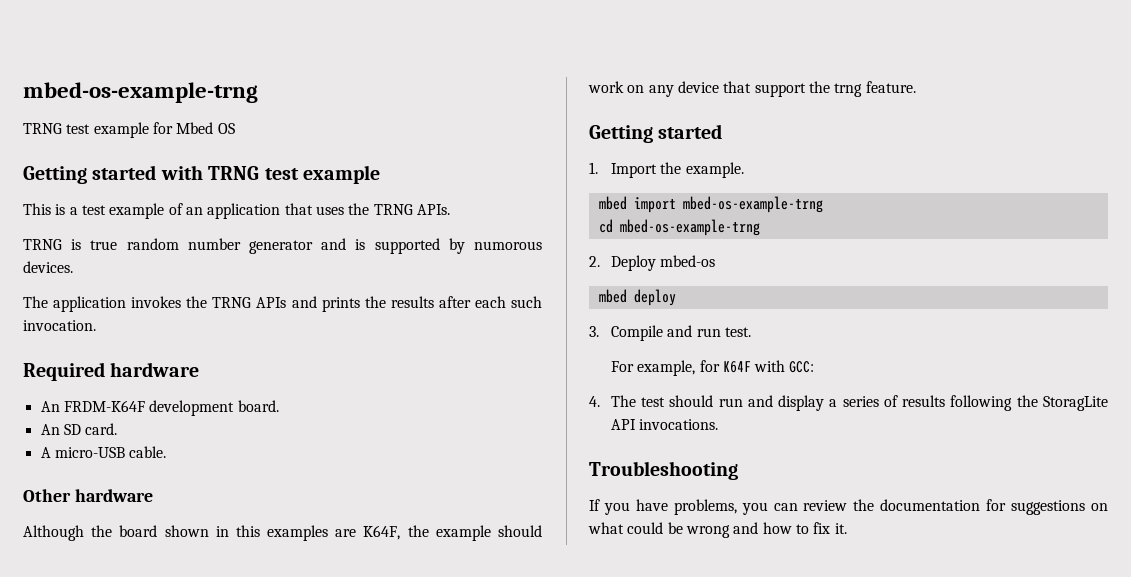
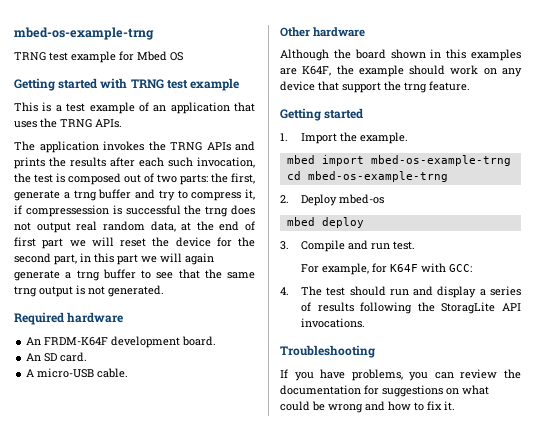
[23,238,542,254] [23,261,73,273] // TRNG is true random number generator and is supported by numorous devices. -> (122, 123) none
[23,320,96,331] invocation. -> [197,157,255,168] [14,173,255,185] [14,189,255,201] [14,205,256,217] [14,221,255,233] [14,237,255,249] [14,253,214,265] [14,269,255,281] [14,285,164,297] invocation, the test is composed out of two parts: the first, generate a trng buffer and try to compress it, if compressession is successful the trng does not output real random data, at the end of first part we will reset the device for the second part, in this part we will again generate a trng buffer to see that the same trng output is not generated.

